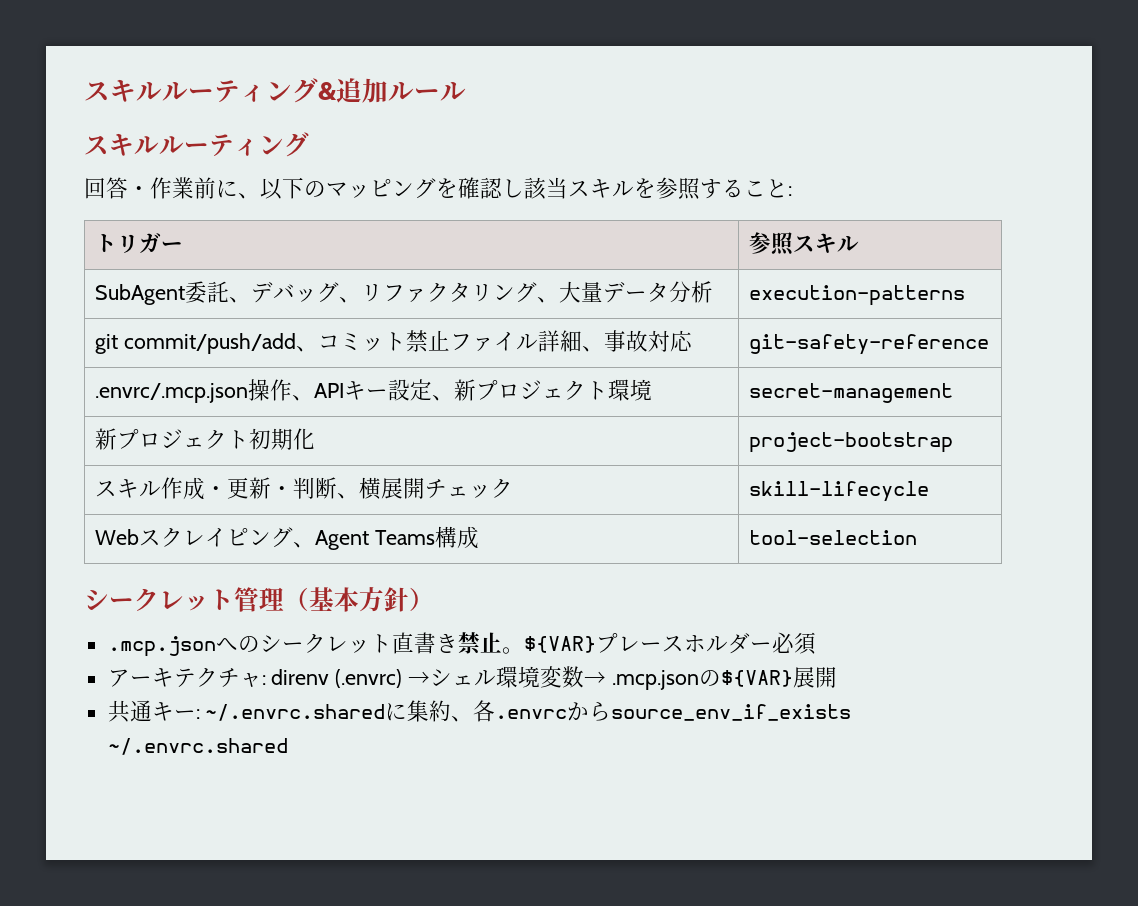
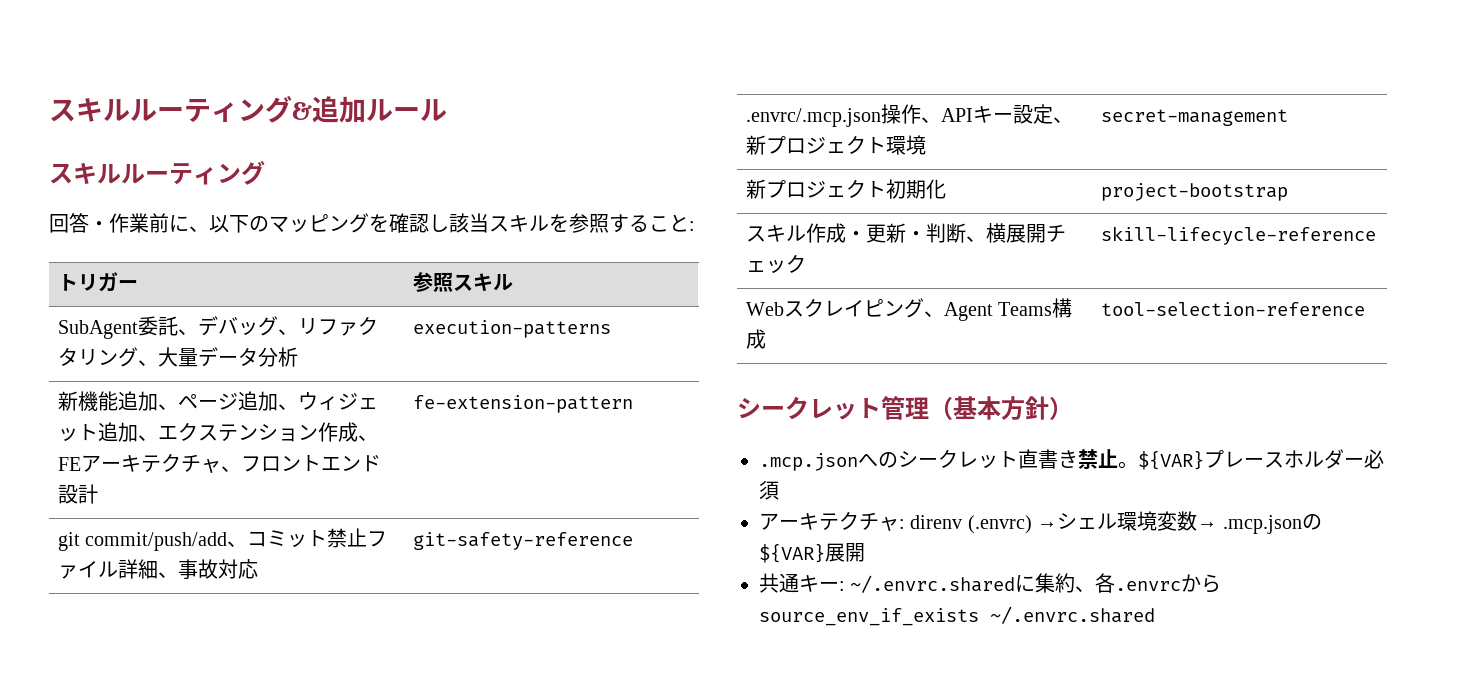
(965, 295) none -> [57,391,378,411] [57,422,378,442] [57,453,381,473] [57,484,98,504] [412,395,633,413] // 新機能追加、ページ追加、ウィジェット追加、エクステンション作成、FEアーキテクチャ、フロントエンド設計 | fe-extension-pattern
[748,481,929,502] skill-lifecycle -> [1100,226,1376,245] skill-lifecycle-reference
[748,530,917,545] tool-selection -> [1100,302,1365,316] tool-selection-reference

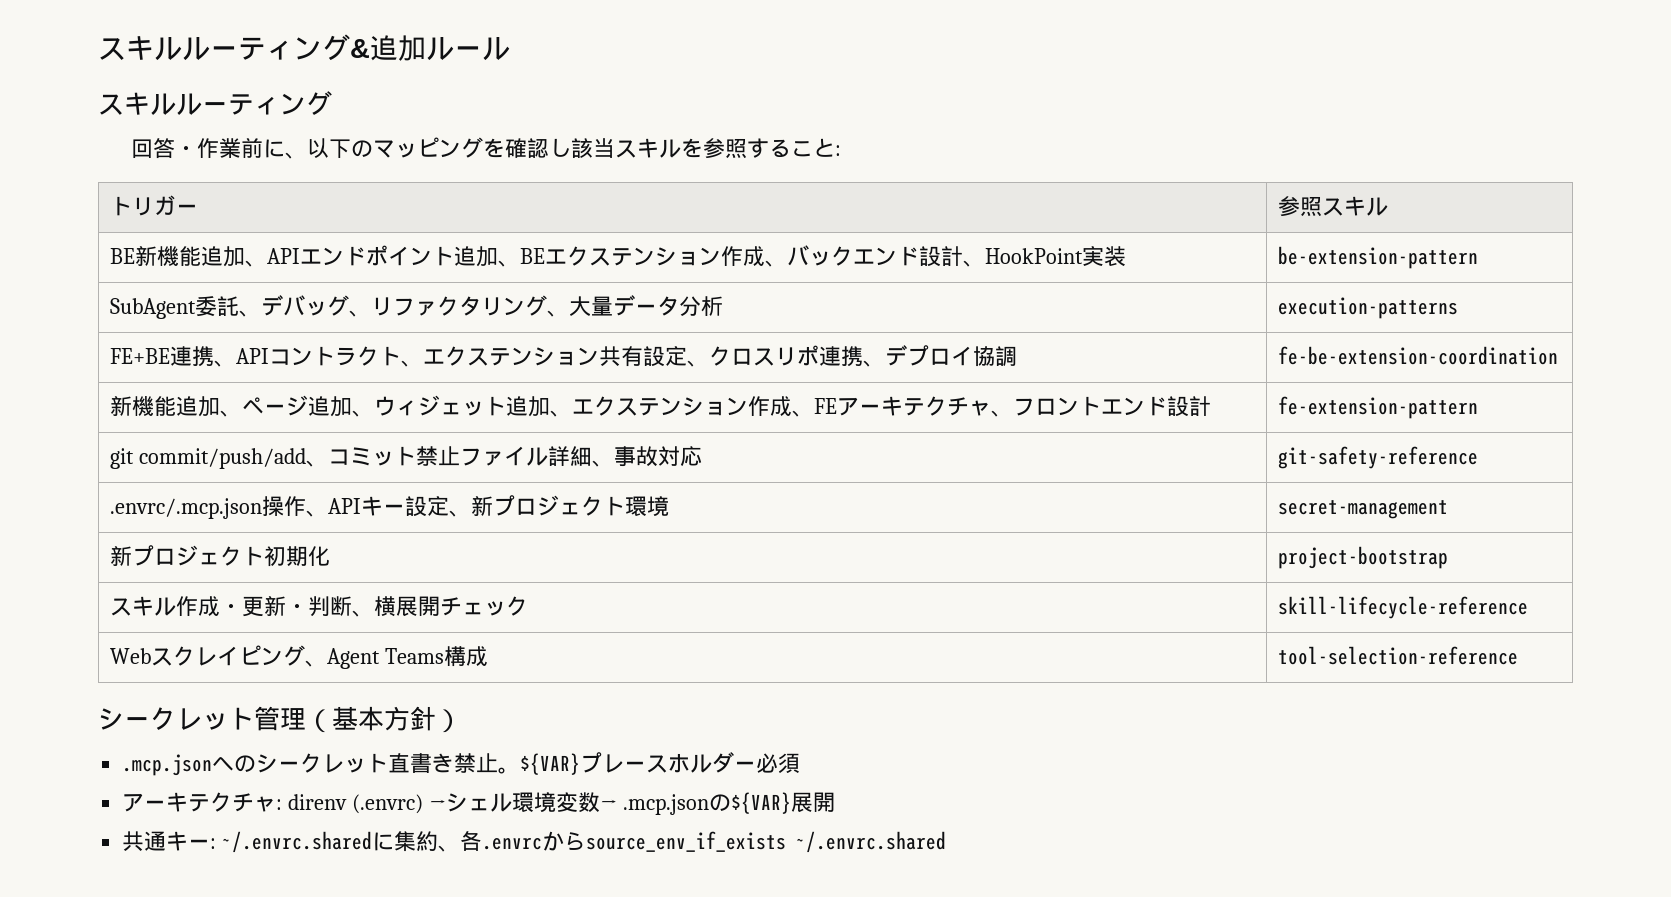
(513, 282) none -> [110,245,1127,267] [1278,246,1479,269] // BE新機能追加、APIエンドポイント追加、BEエクステンション作成、バックエンド設計、HookPoint実装 | be-extension-pattern
(611, 329) none -> [110,345,1018,367] [1278,346,1559,365] // FE+BE連携、APIコントラクト、エクステンション共有設定、クロスリポ連携、デプロイ協調 | fe-be-extension-coordination

